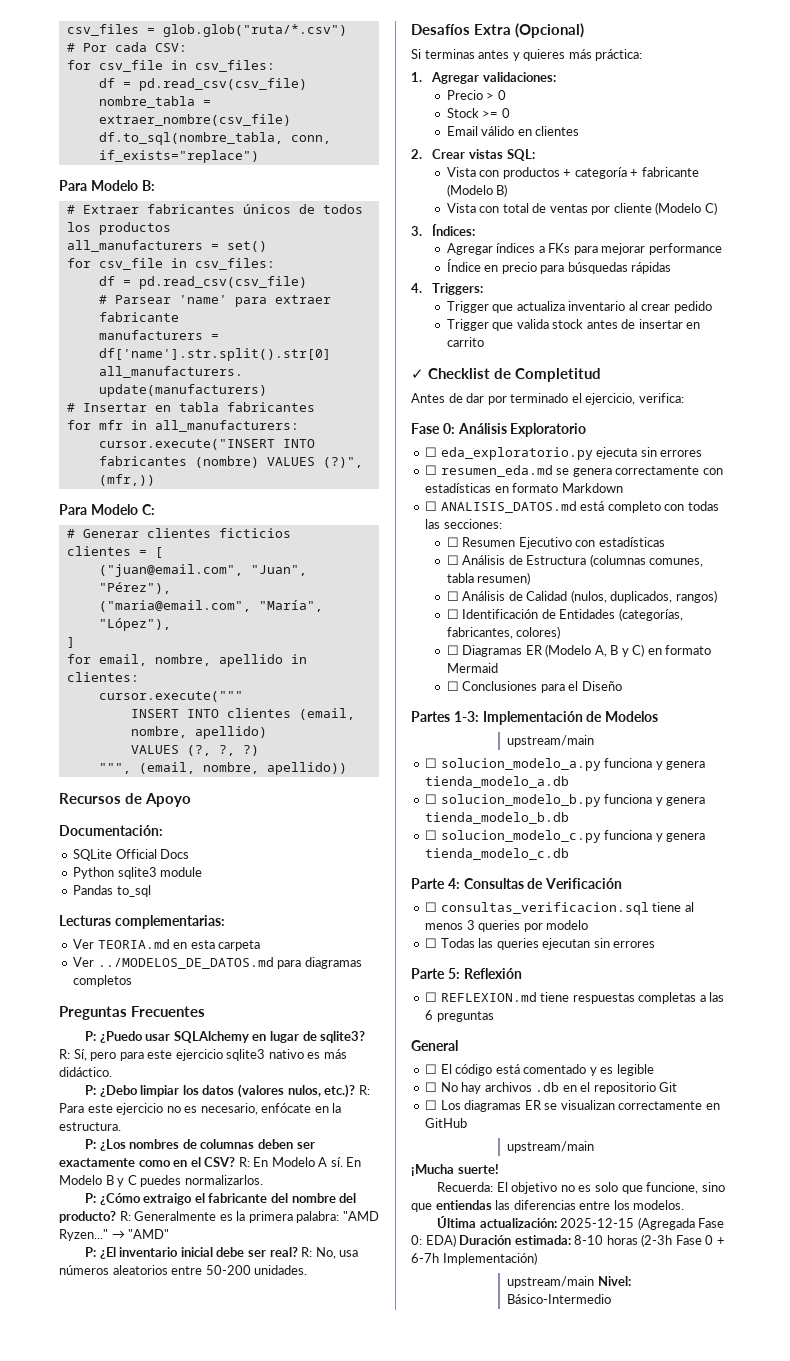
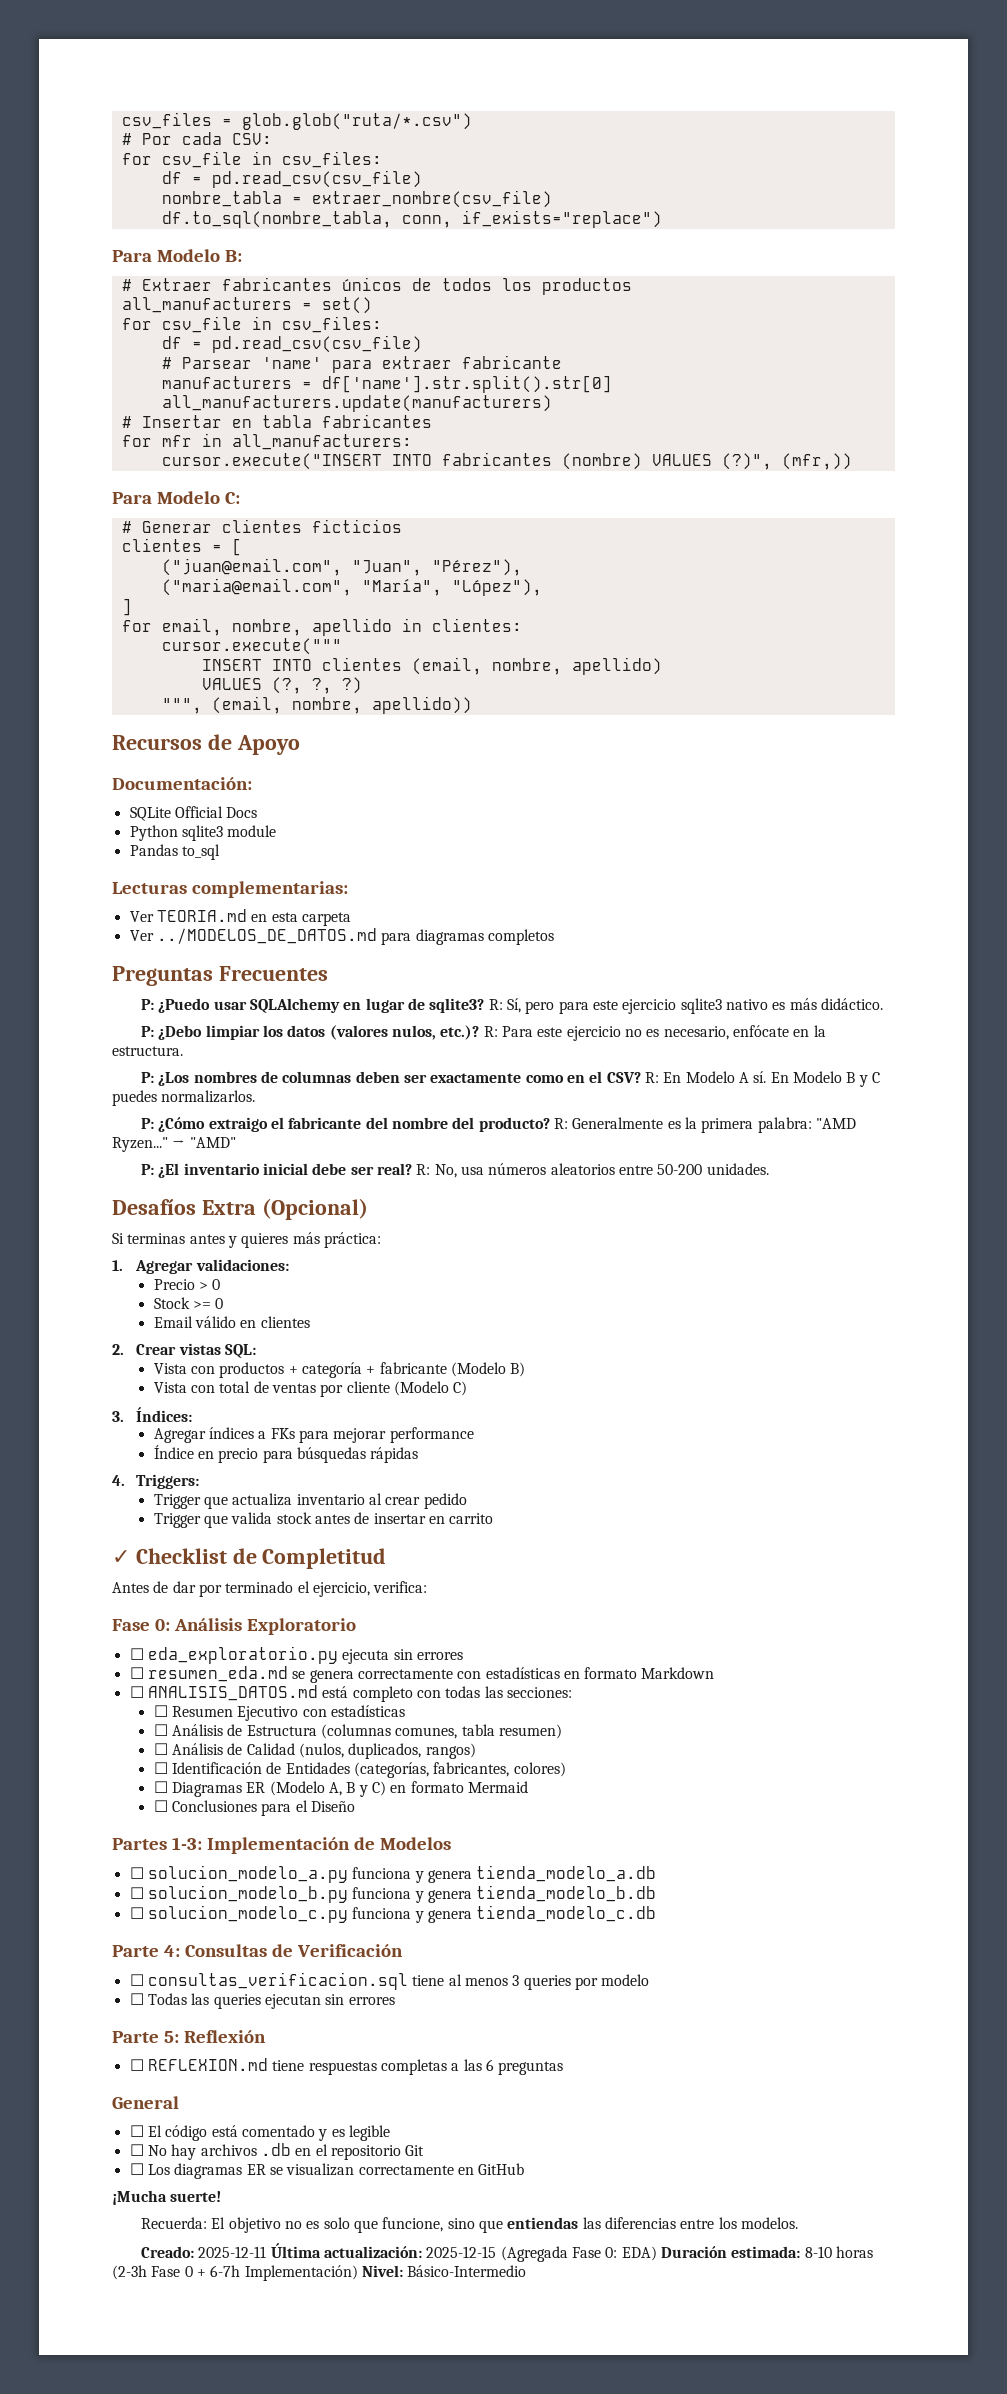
[507,735,594,747] // upstream/main -> (451, 1843) none
[507,1141,594,1153] // upstream/main -> (525, 2169) none
(685, 1205) none -> [141,2246,267,2258] Creado: 2025-12-11
[507,1276,594,1288] // upstream/main -> (358, 2273) none

